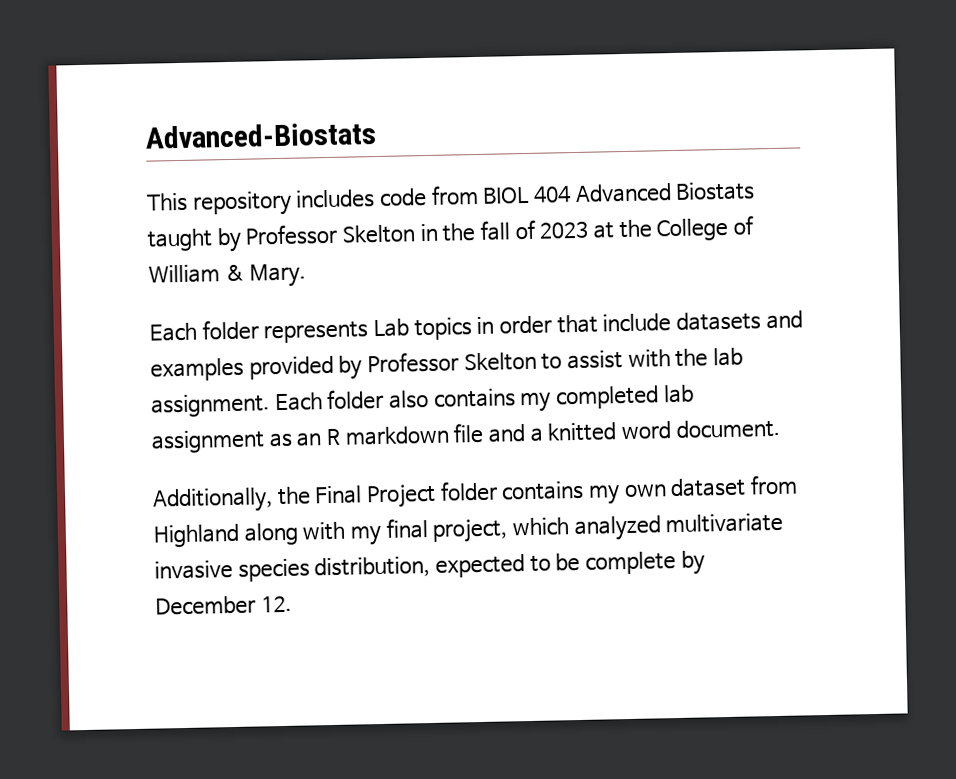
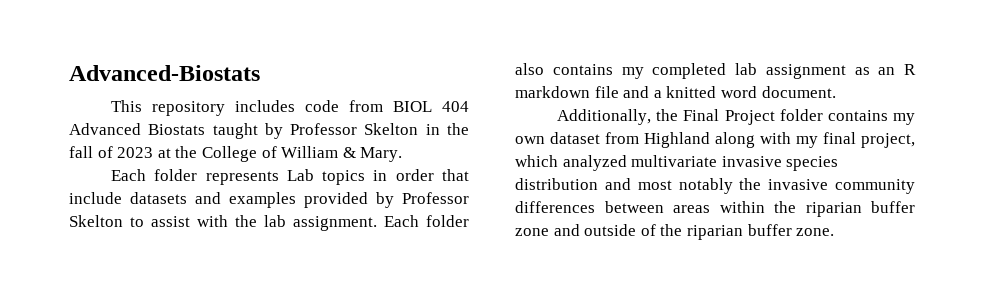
[314,550,705,579] [155,595,292,616] distribution, expected to be complete by December 12. -> [515,178,915,194] [515,201,915,217] [515,224,835,240] distribution and most notably the invasive community differences between areas within the riparian buffer zone and outside of the riparian buffer zone.

